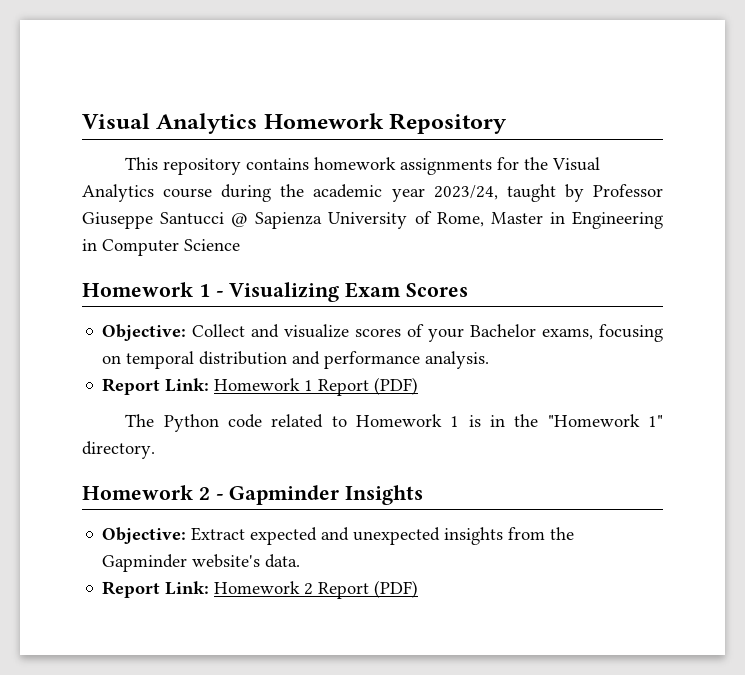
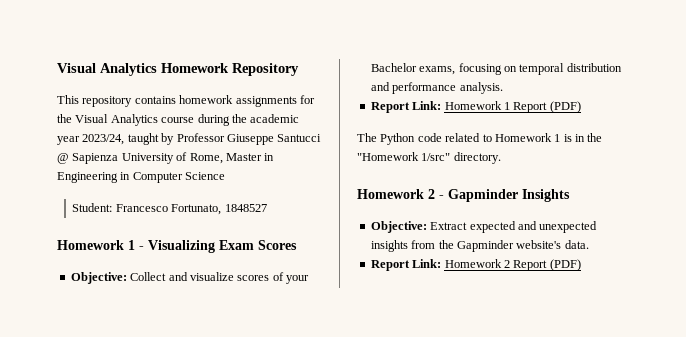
(240, 245) none -> [72,203,267,215] // Student: Francesco Fortunato, 1848527
[648,415,663,427] 1" -> [421,153,451,161] 1/src"

